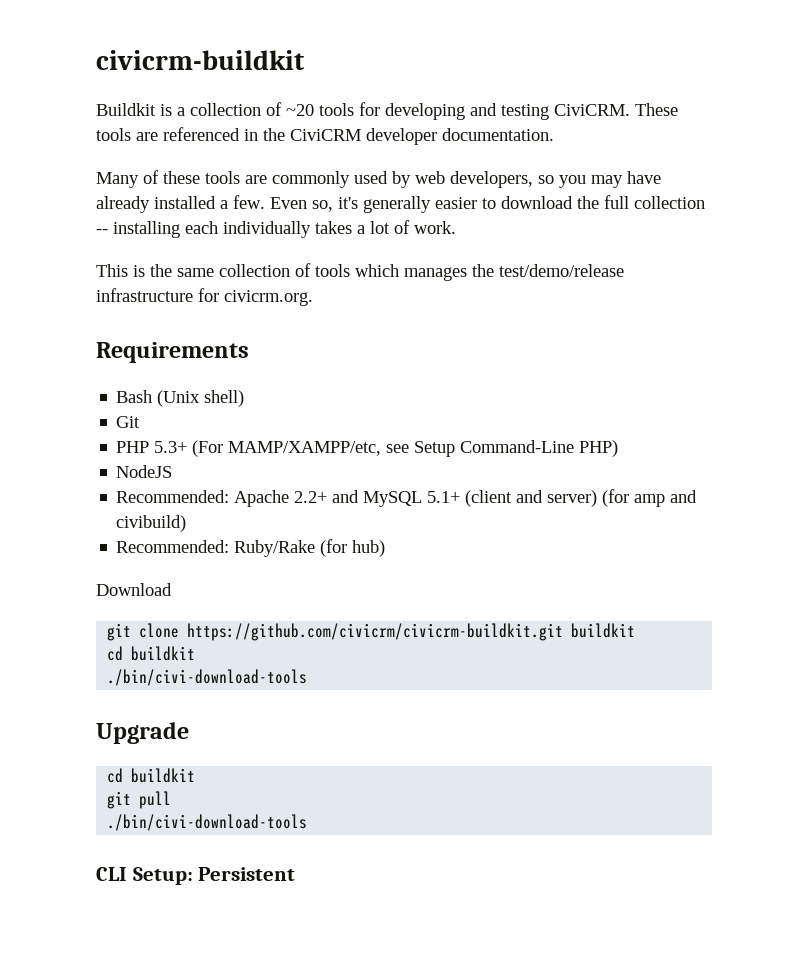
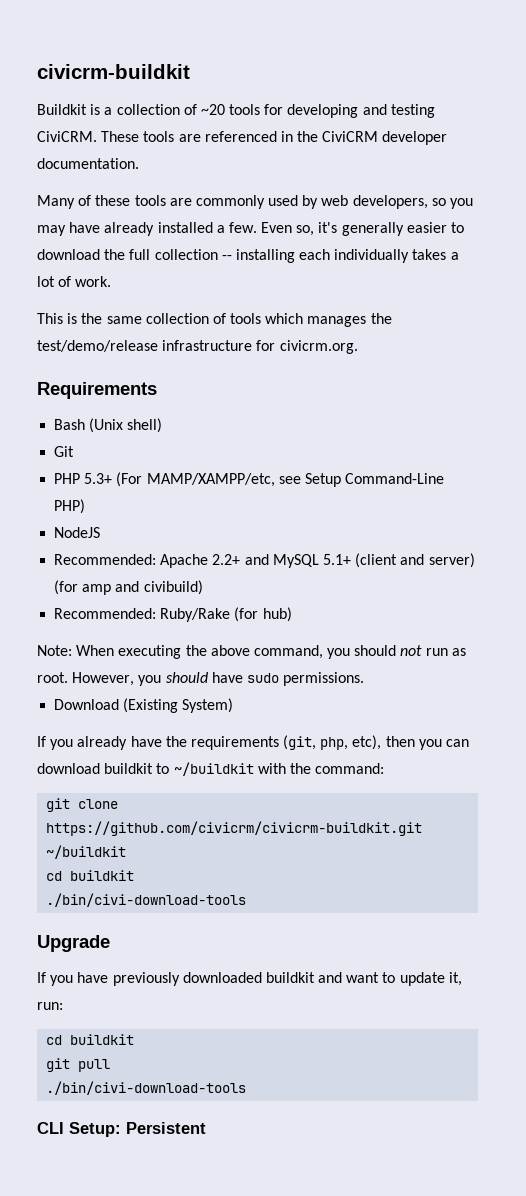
[96,583,172,596] Download -> [37,645,466,659] [37,672,365,686] [54,698,234,713] [37,735,470,750] [37,762,385,776] Note: When executing the above command, you should not run as root. However, you should have sudo permissions. // Download (Existing System) // If you already have the requirements (git, php, etc), then you can download buildkit to ~/buildkit with the command:
[571,623,636,638] buildkit -> [46,845,127,859] ~/buildkit
(189, 733) none -> [37,972,462,986] [37,1002,63,1010] // If you have previously downloaded buildkit and want to update it, run:

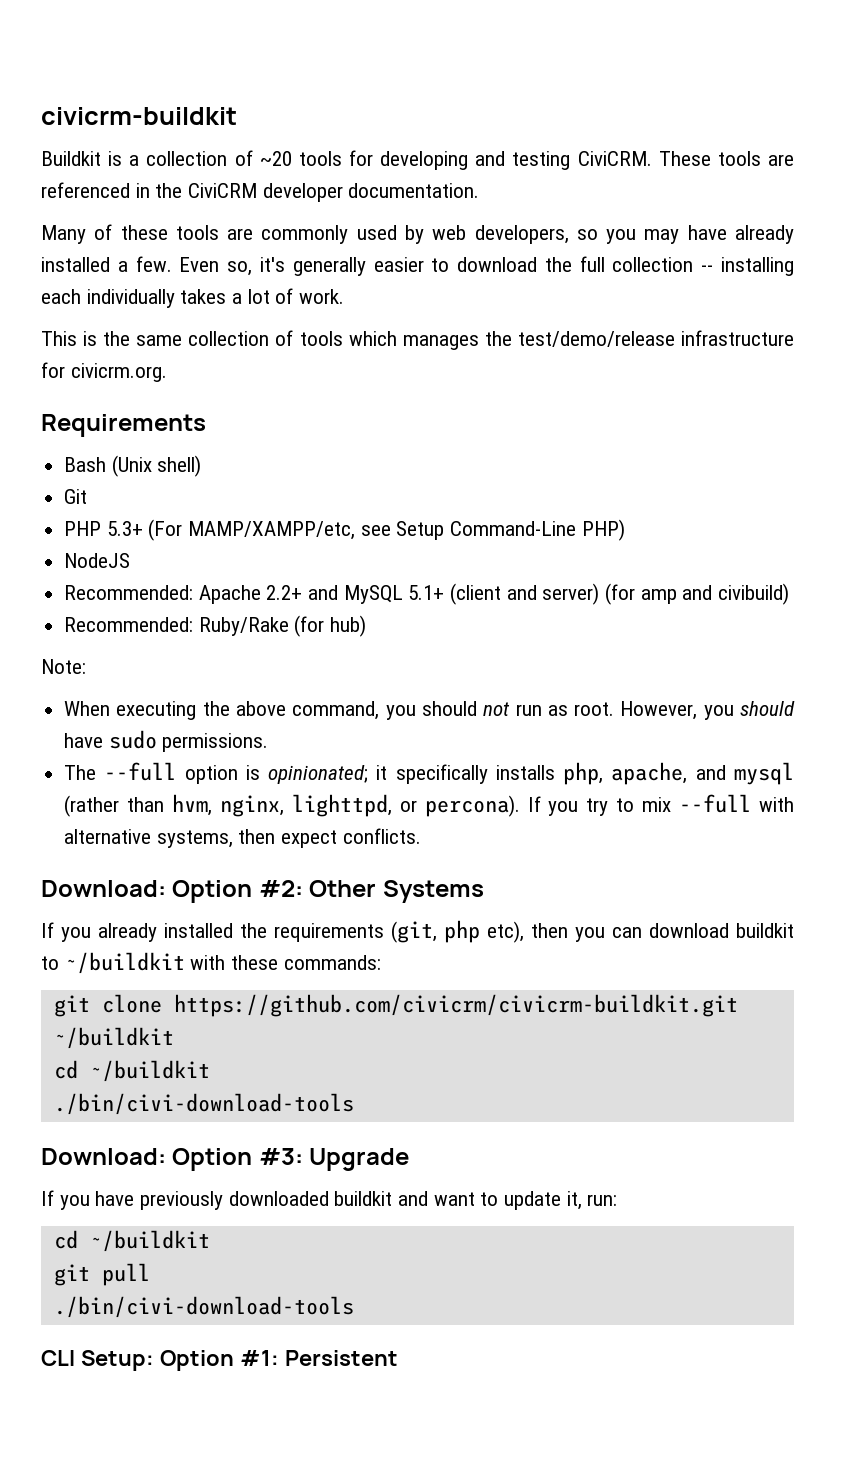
(72, 650) none -> (86, 666) //
[54,698,234,713] Download (Existing System) -> [64,762,794,785] [64,794,794,817] [64,828,421,848] [41,880,484,903] The --full option is opinionated; it specifically installs php, apache, and mysql (rather than hvm, nginx, lighttpd, or percona). If you try to mix --full with alternative systems, then expect conflicts. // Download: Option #2: Other Systems
[130,736,162,747] have -> [164,923,233,938] installed
[320,737,349,750] php, -> [444,920,480,943] php
[289,763,385,774] the command: -> [231,955,381,970] these commands:
[70,870,135,881] [46,893,247,907] buildkit // ./bin/civi-download-tools // -> [89,1060,210,1082] [53,1093,354,1115] [41,1148,303,1171] ~/buildkit // ./bin/civi-download-tools // Download: Option #3:
[70,1034,135,1045] buildkit -> [89,1230,210,1252] ~/buildkit
(121, 1129) none -> [159,1350,279,1371] Option #1:

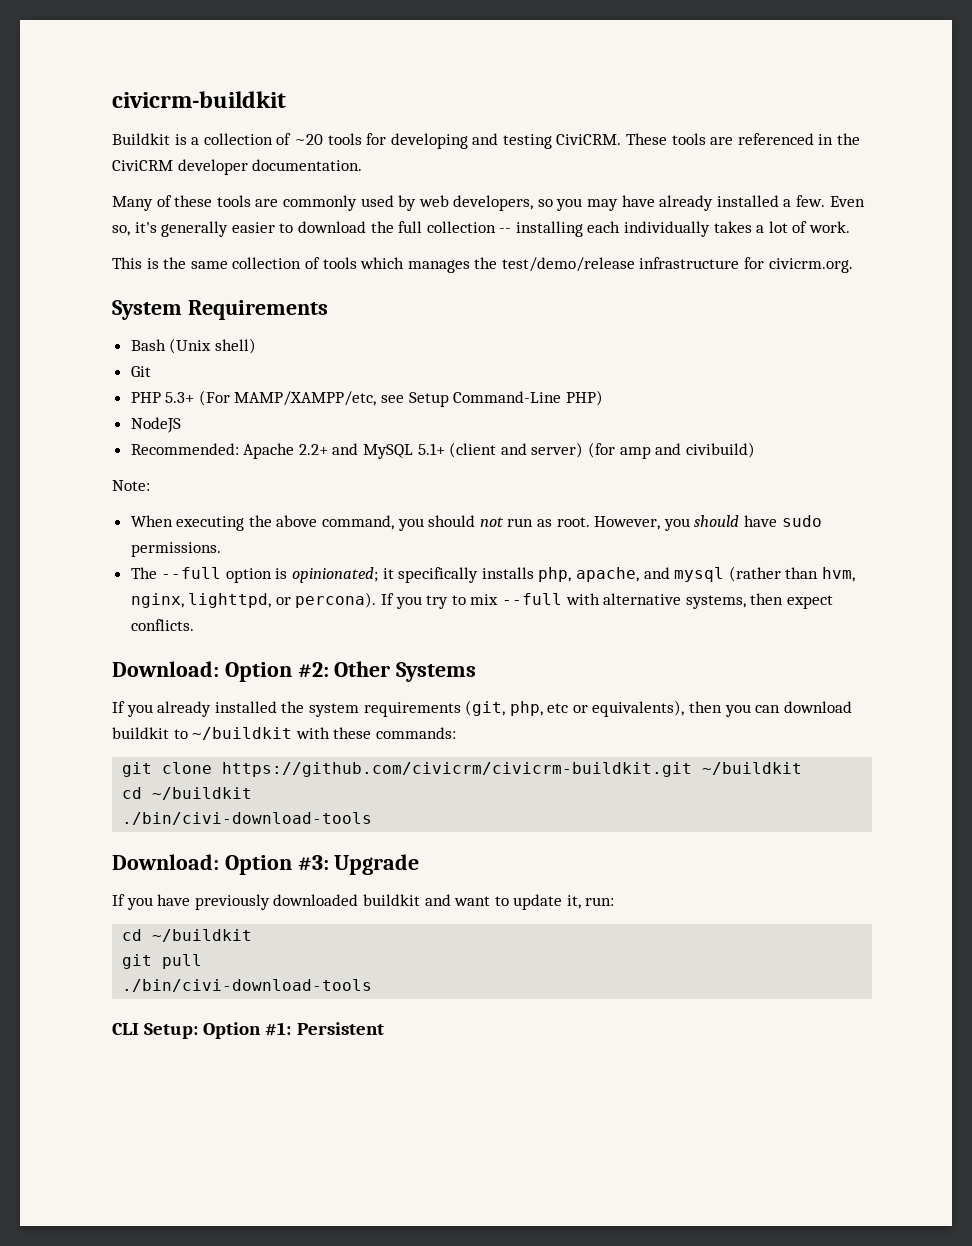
(167, 372) none -> [112,300,182,320] System
[64,615,367,637] // Recommended: Ruby/Rake (for hub) -> (755, 450) none
(267, 930) none -> [308,703,359,717] system
[444,920,524,943] php etc), -> [509,700,685,717] php, etc or equivalents),

